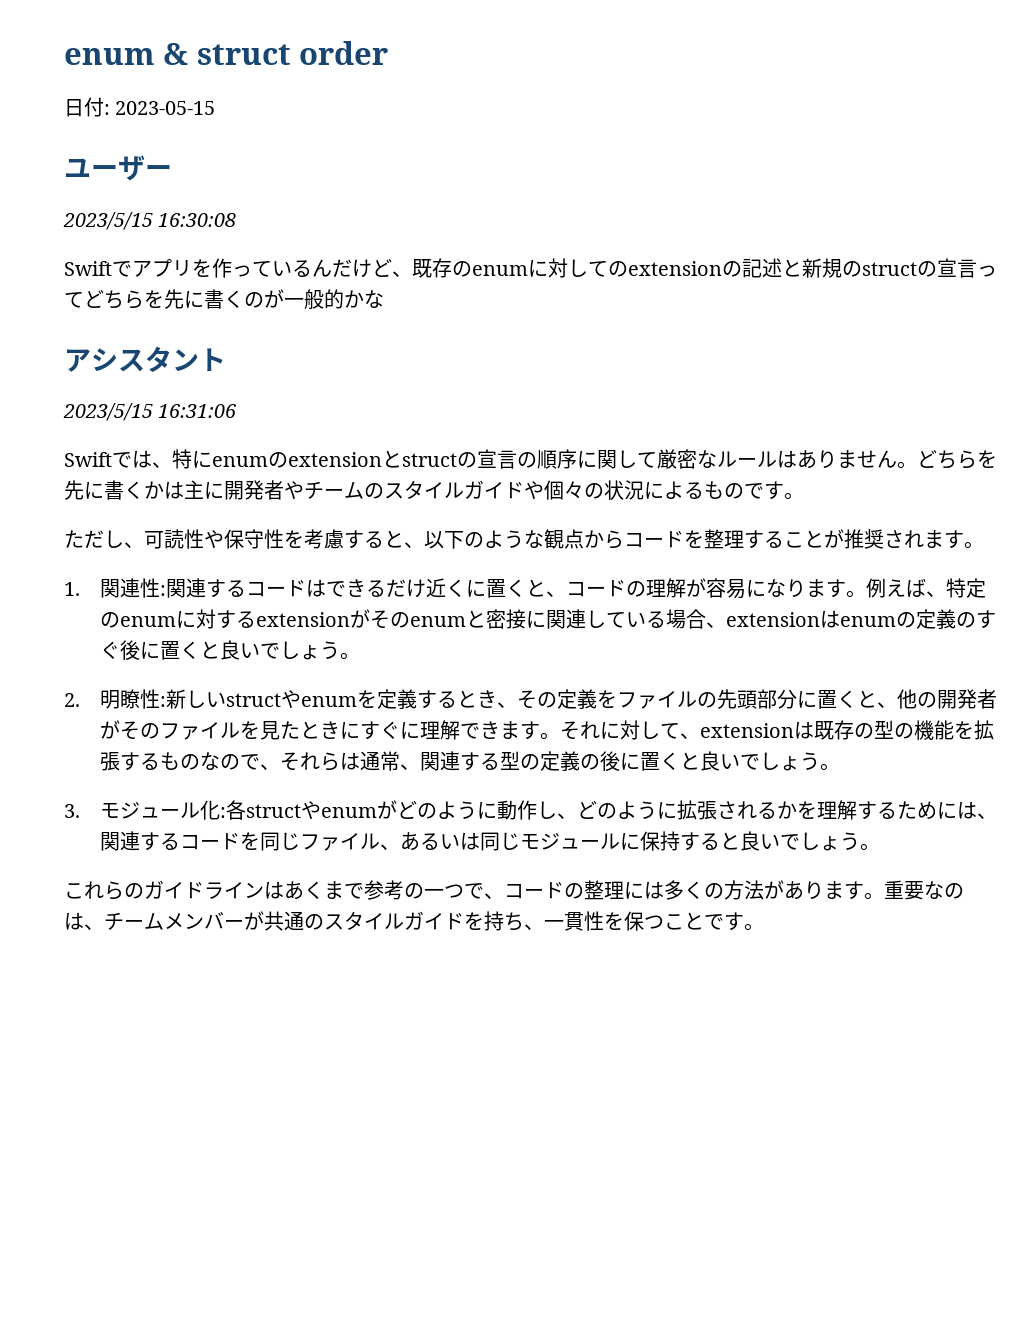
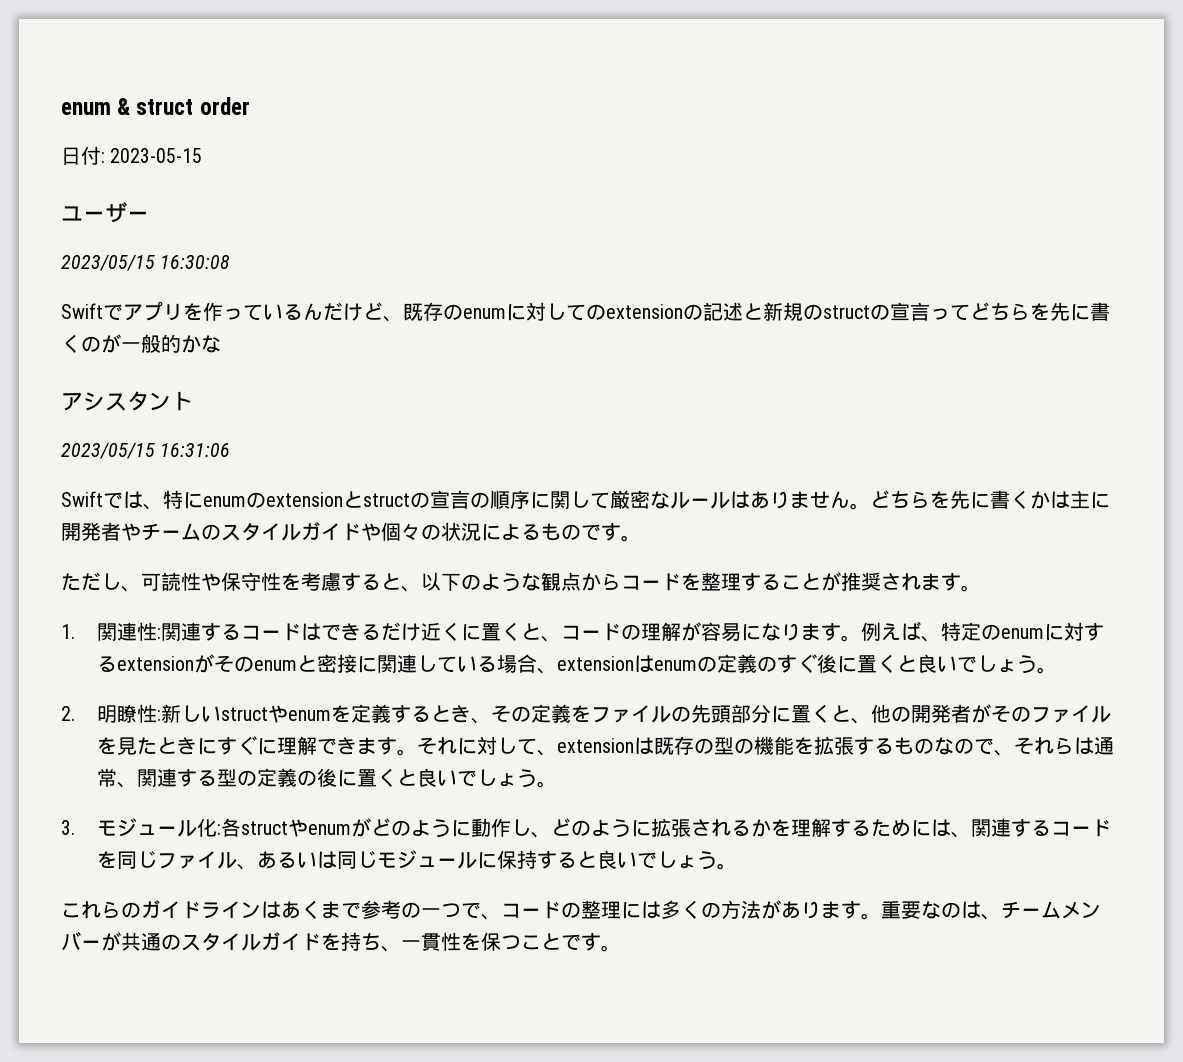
[63,212,153,230] 2023/5/15 -> [61,255,155,271] 2023/05/15
[63,403,153,421] 2023/5/15 -> [61,443,155,459] 2023/05/15

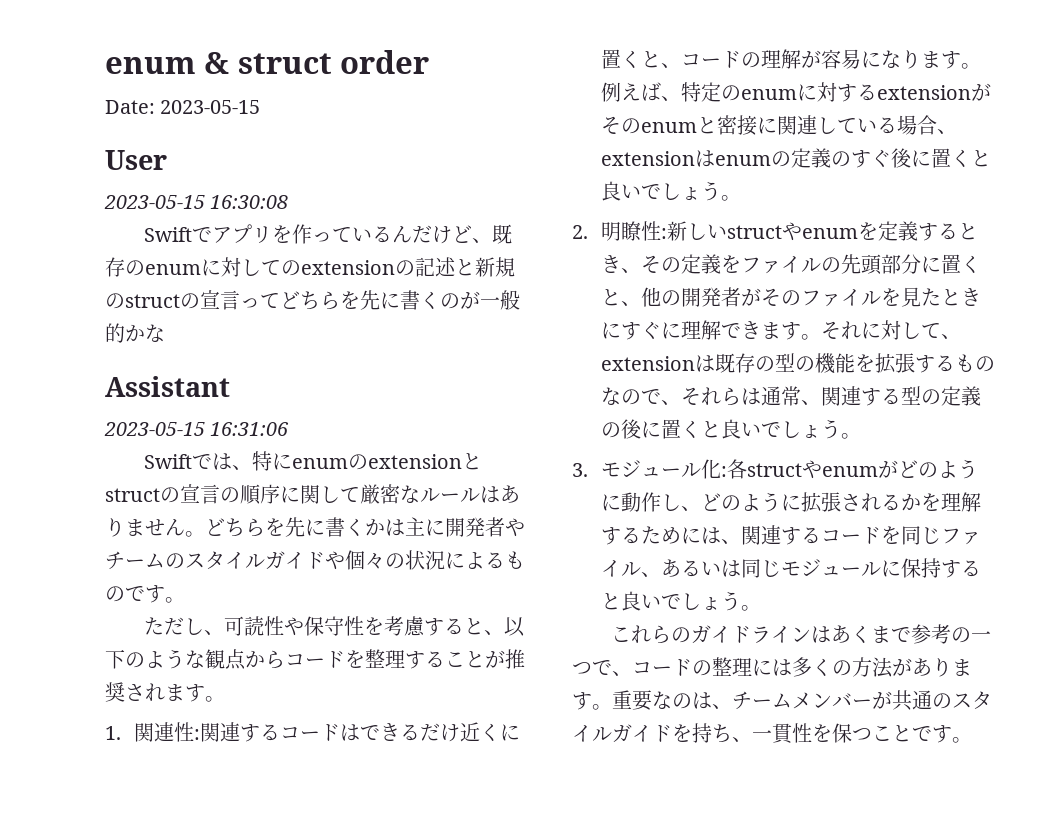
[61,146,105,165] 日付: -> [105,100,155,114] Date:
[61,202,149,223] [61,255,155,271] ユーザー // 2023/05/15 -> [105,150,167,170] [104,195,205,209] User // 2023-05-15
[61,391,193,411] [61,443,155,459] アシスタント // 2023/05/15 -> [105,376,230,397] [104,422,205,436] Assistant // 2023-05-15

